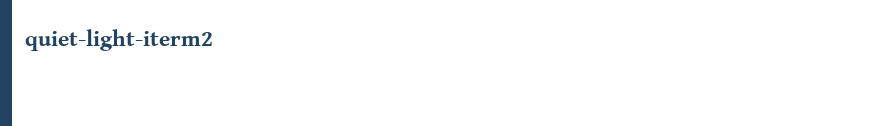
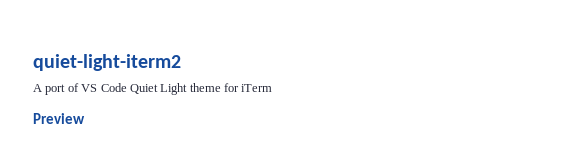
(213, 40) none -> [33,83,273,95] [33,113,85,124] // A port of VS Code Quiet Light theme for iTerm // Preview

